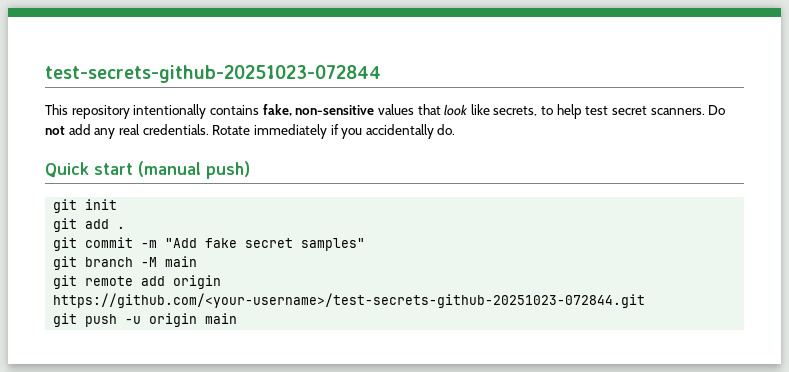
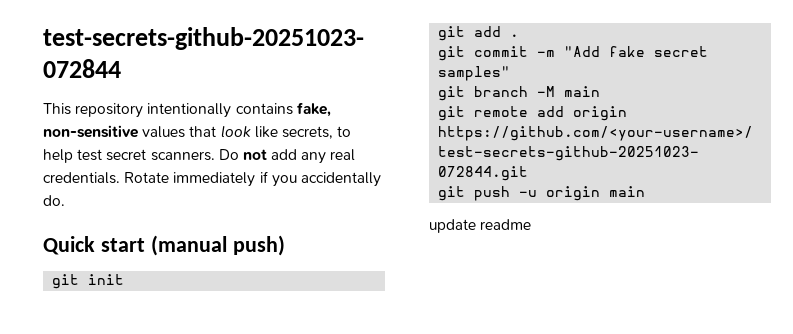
(238, 318) none -> [429,219,532,233] // update readme

